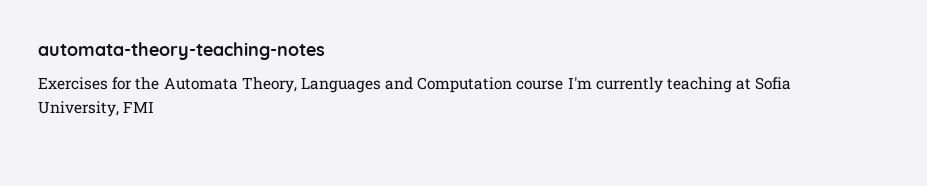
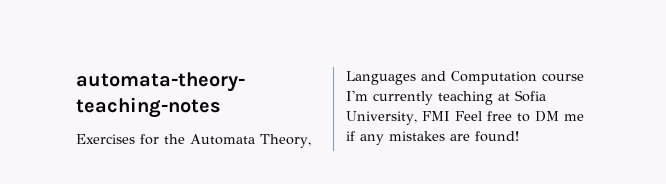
(155, 107) none -> [454,111,584,122] [346,131,519,145] Feel free to DM me if any mistakes are found!

